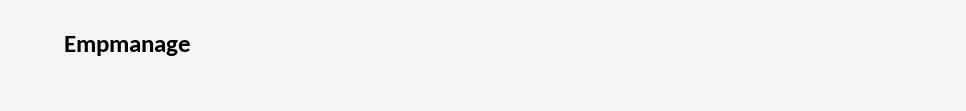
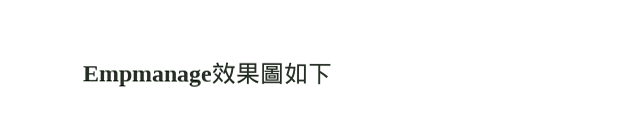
(191, 46) none -> [211,61,333,86] 效果圖如下

